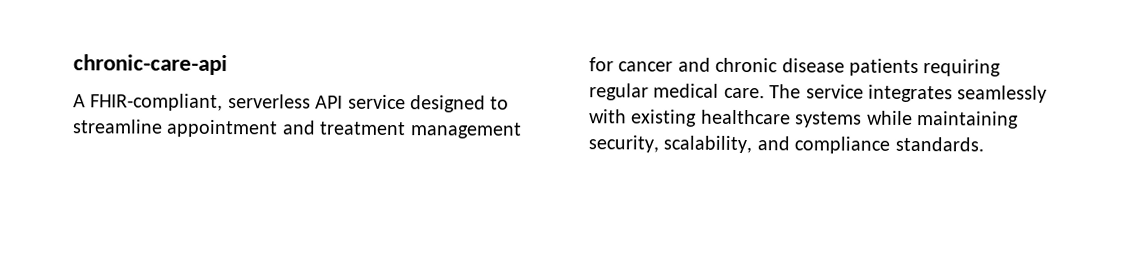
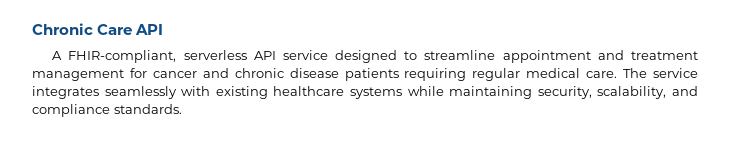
[73,54,228,76] chronic-care-api -> [32,23,164,35] Chronic Care API

